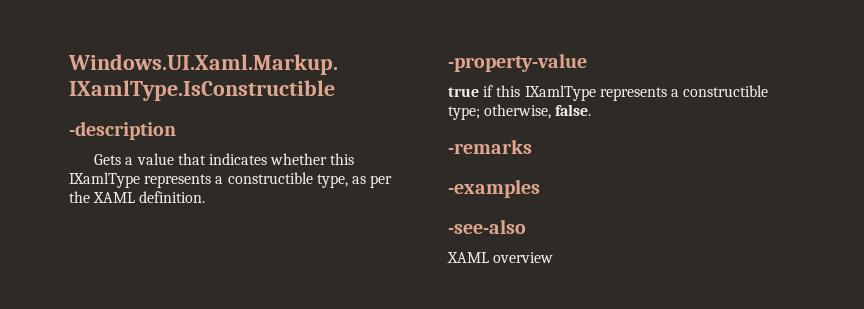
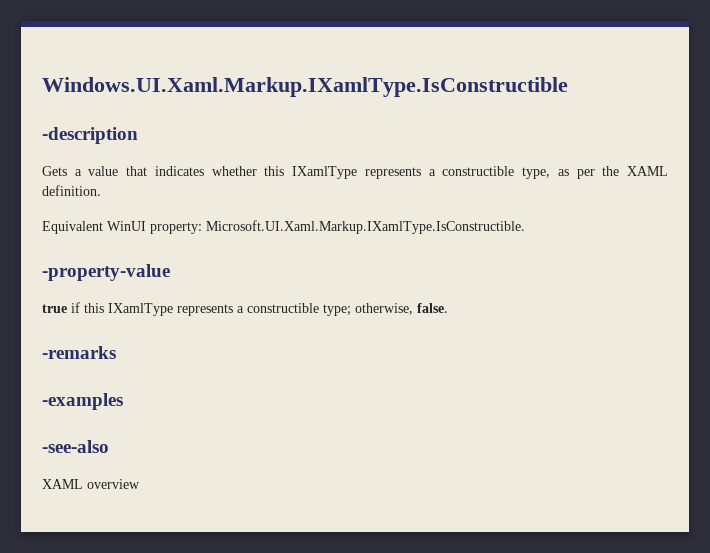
(206, 197) none -> [42,220,525,234] // Equivalent WinUI property: Microsoft.UI.Xaml.Markup.IXamlType.IsConstructible.

